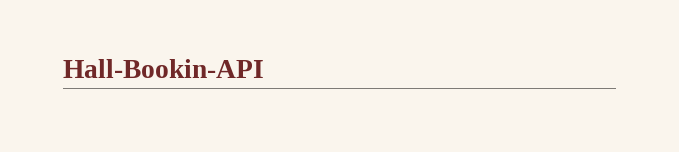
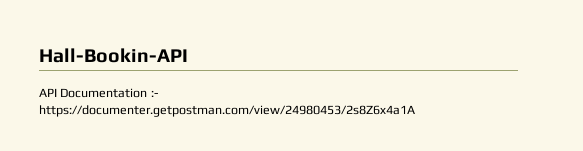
(264, 68) none -> [39,88,158,98] [39,105,415,117] // API Documentation :- https://documenter.getpostman.com/view/24980453/2s8Z6x4a1A

